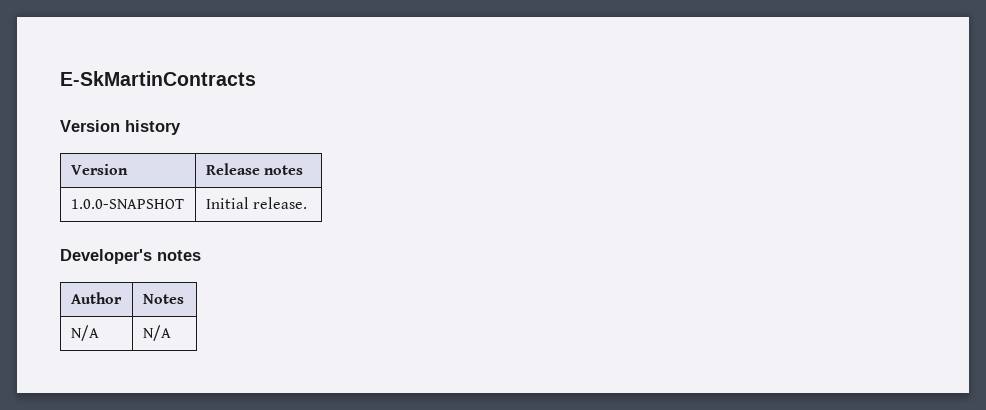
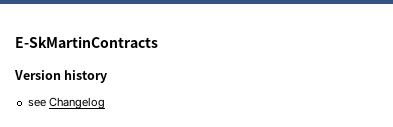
[70,164,128,175] [205,163,304,175] [70,199,184,209] [205,197,308,209] [60,249,201,264] [70,292,122,304] [142,294,184,304] [70,325,99,341] [142,325,171,341] // Version | Release notes // 1.0.0-SNAPSHOT | Initial release. // Developer's notes // Author | Notes // N/A | N/A -> [27,97,105,109] // see Changelog

